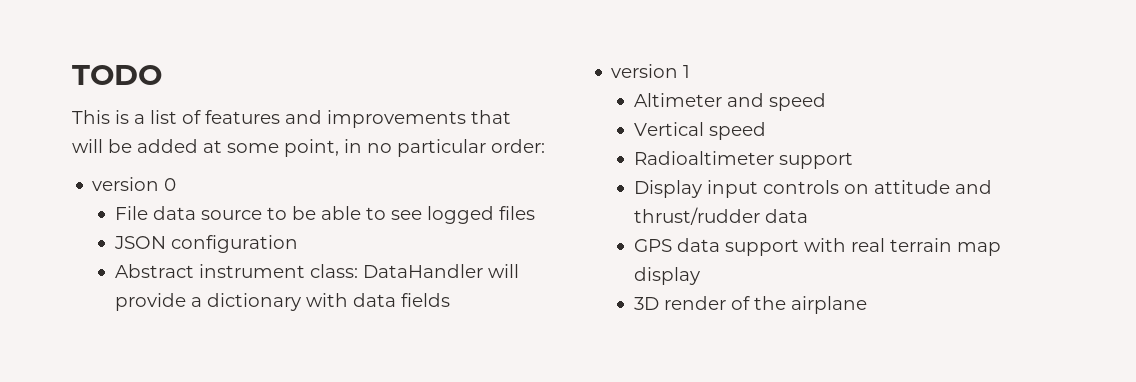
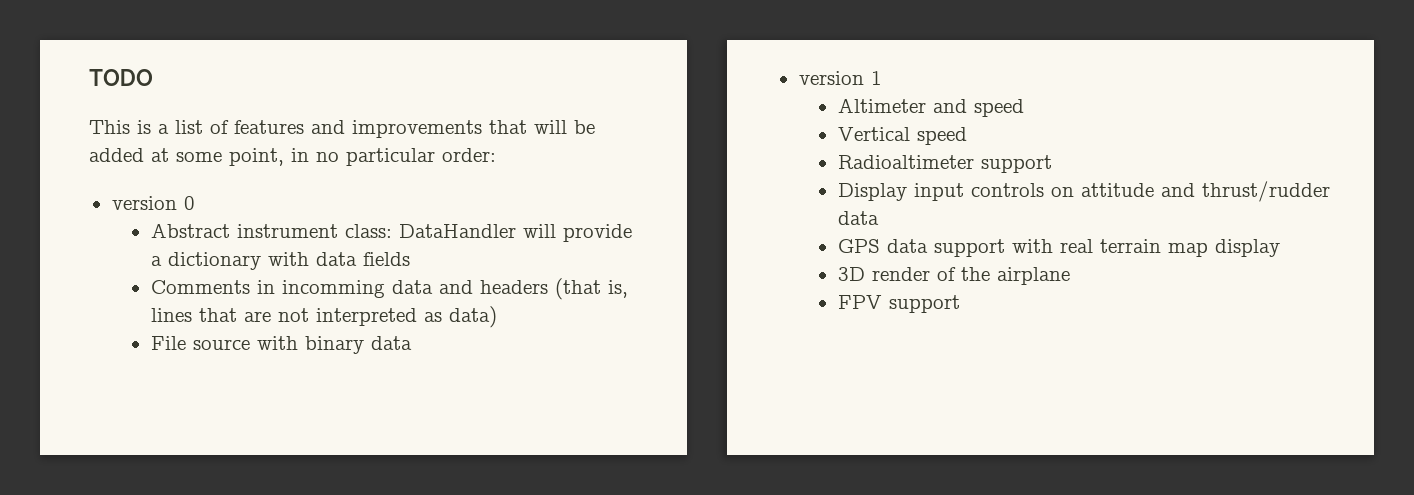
[114,206,535,224] [113,235,298,253] // File data source to be able to see logged files // JSON configuration -> (195, 203) none
(450, 300) none -> [150,278,628,300] [150,306,497,328] [150,336,412,354] // Comments in incomming data and headers (that is, lines that are not interpreted as data) // File source with binary data
(867, 305) none -> [837,295,960,313] // FPV support

